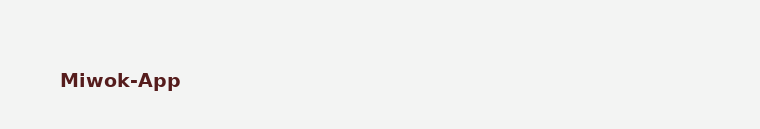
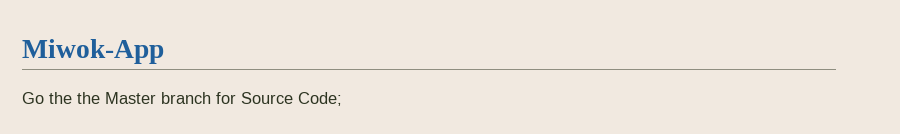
(181, 82) none -> [22,92,342,106] // Go the the Master branch for Source Code;

